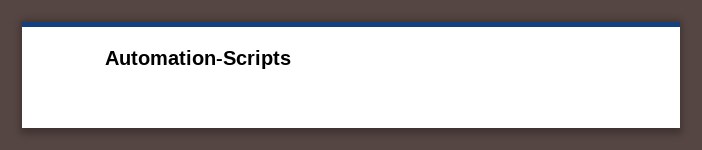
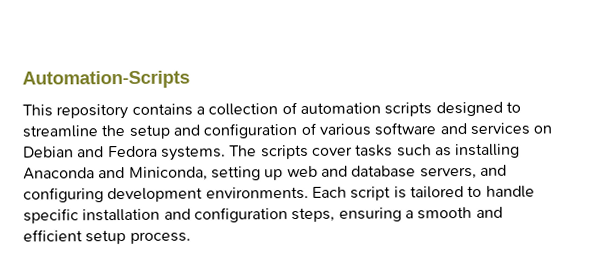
(291, 59) none -> [22,101,521,120] [22,122,553,139] [23,143,521,161] [23,164,507,181] [23,185,535,203] [23,206,503,224] [23,229,191,245] // This repository contains a collection of automation scripts designed to streamline the setup and configuration of various software and services on Debian and Fedora systems. The scripts cover tasks such as installing Anaconda and Miniconda, setting up web and database servers, and configuring development environments. Each script is tailored to handle specific installation and configuration steps, ensuring a smooth and efficient setup process.

